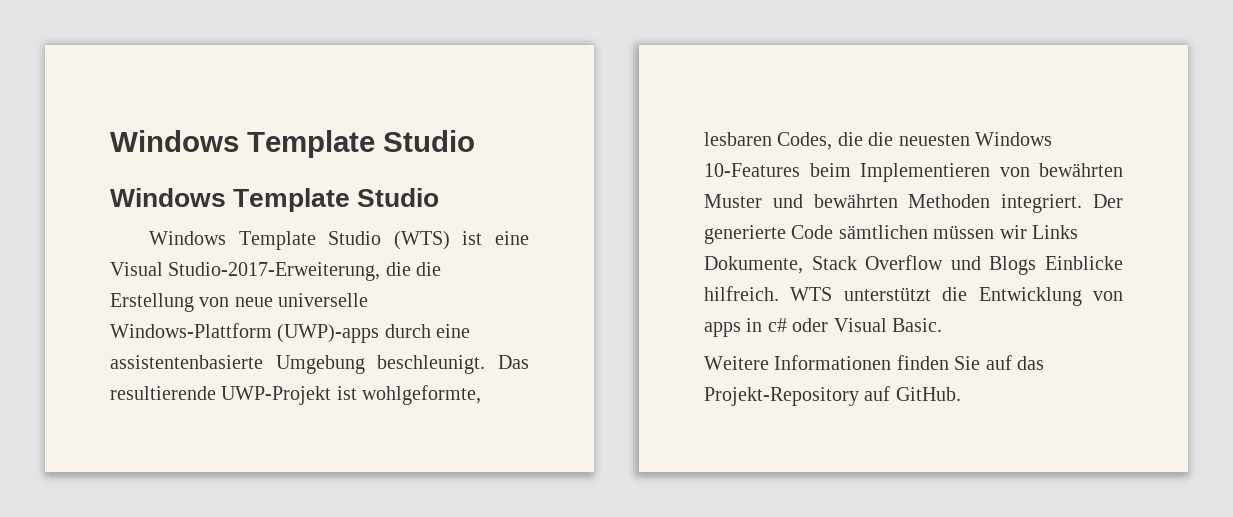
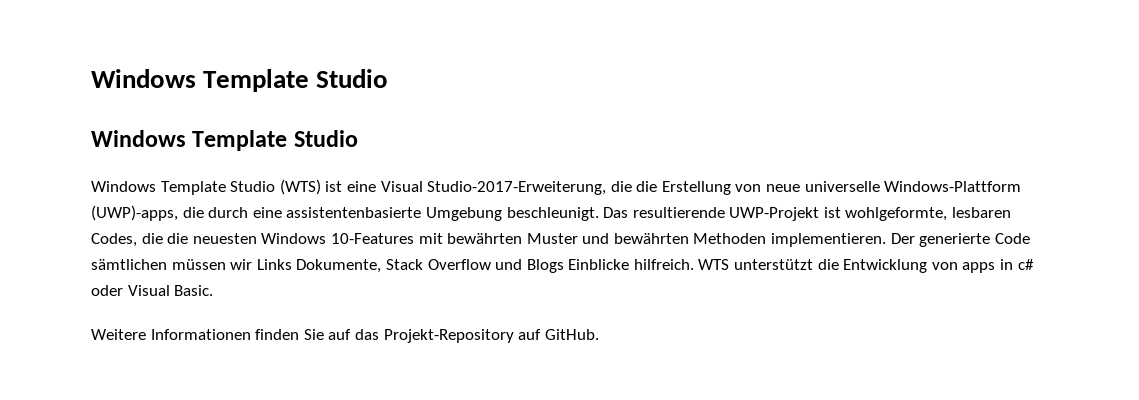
[277,324,380,343] (UWP)-apps -> [91,205,204,221] (UWP)-apps, die
[809,163,1030,182] beim Implementieren von -> [418,233,443,244] mit
[1001,194,1083,213] integriert. -> [771,233,887,247] implementieren.

